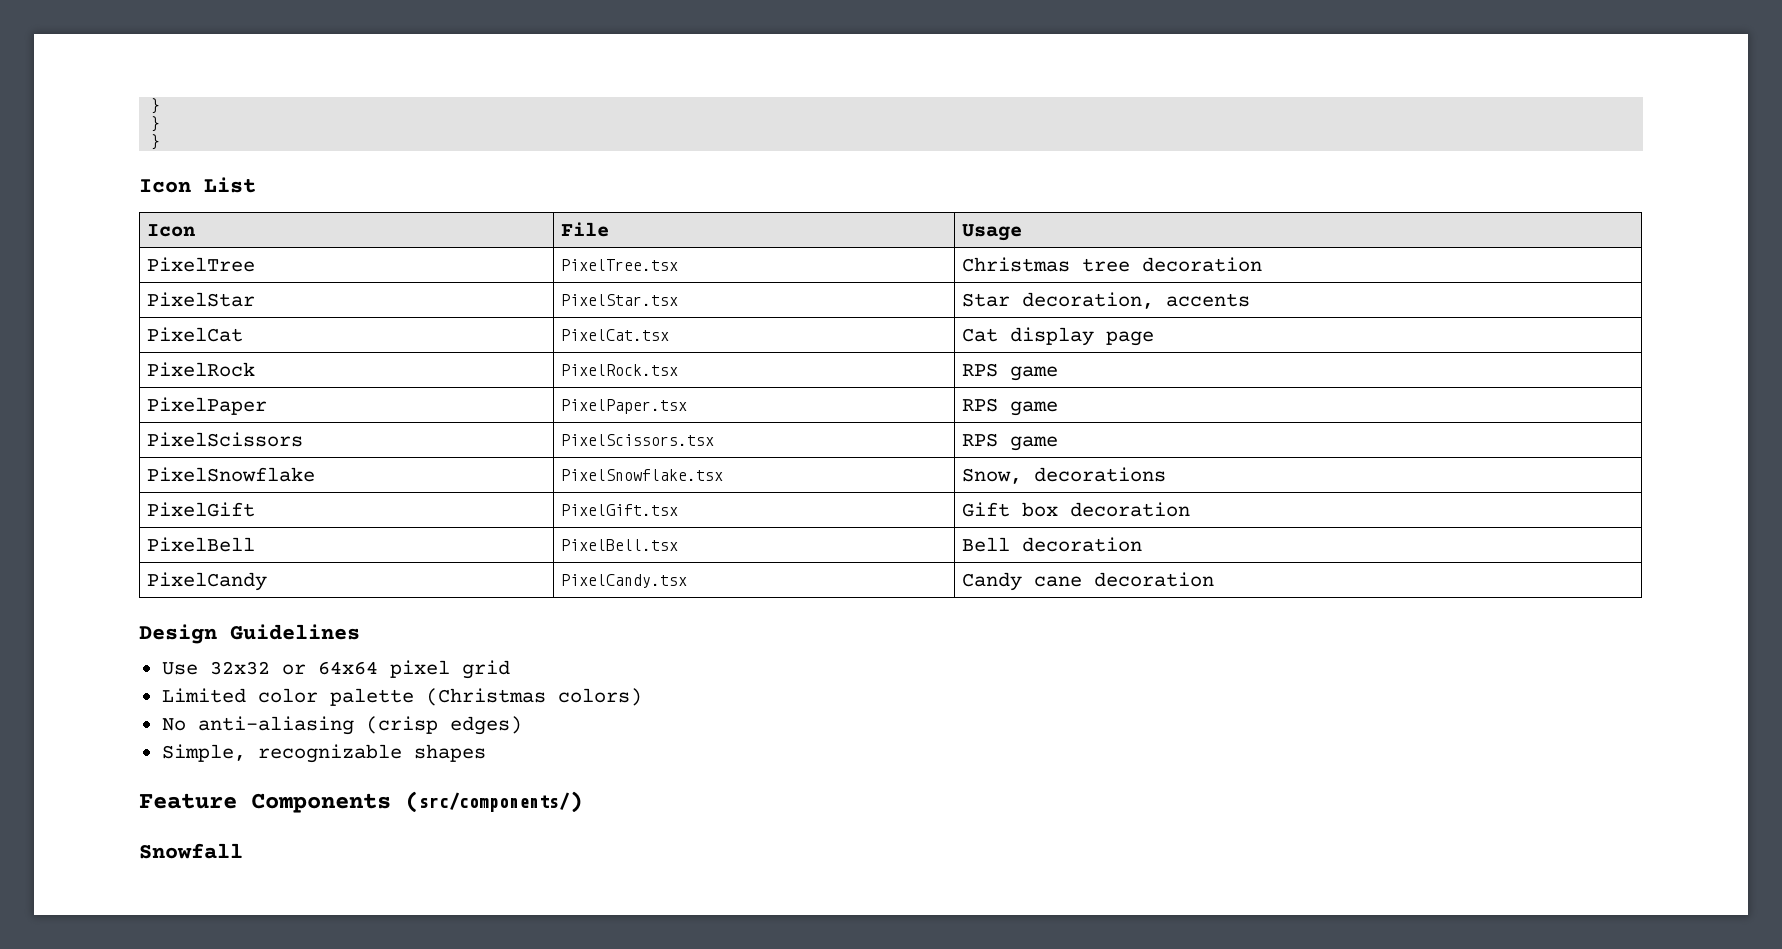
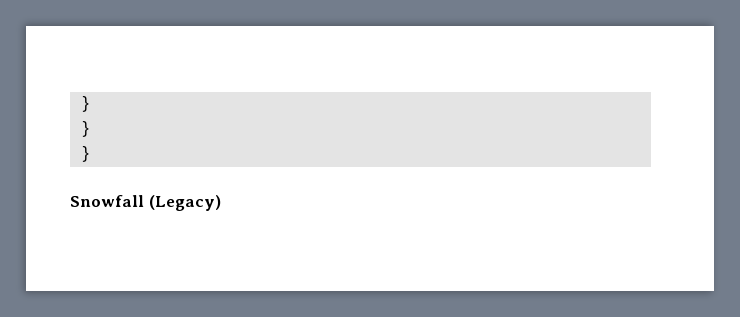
[139,177,256,193] [147,224,196,237] [561,222,610,237] [962,224,1023,241] [147,257,256,272] [561,259,679,271] [962,257,1263,272] [147,292,256,307] [561,294,679,306] [962,292,1251,309] [147,327,244,342] [561,329,670,341] [962,327,1155,346] [147,362,256,377] [561,364,679,376] [962,363,1059,381] [147,397,268,415] [561,399,688,414] [962,398,1059,416] [147,432,304,447] [561,434,715,446] [962,433,1059,451] [147,467,316,482] [561,469,724,481] [962,467,1167,484] [147,502,256,517] [561,504,679,516] [962,502,1191,517] [147,537,256,552] [561,539,679,551] [962,537,1143,552] [147,572,268,591] [561,574,688,588] [962,572,1215,591] [139,624,360,644] [161,660,510,679] [161,688,642,706] [161,716,522,735] [161,744,486,763] [139,791,583,813] // Icon List // Icon | File | Usage // PixelTree | PixelTree.tsx | Christmas tree decoration // PixelStar | PixelStar.tsx | Star decoration, accents // PixelCat | PixelCat.tsx | Cat display page // PixelRock | PixelRock.tsx | RPS game // PixelPaper | PixelPaper.tsx | RPS game // PixelScissors | PixelScissors.tsx | RPS game // PixelSnowflake | PixelSnowflake.tsx | Snow, decorations // PixelGift | PixelGift.tsx | Gift box decoration // PixelBell | PixelBell.tsx | Bell decoration // PixelCandy | PixelCandy.tsx | Candy cane decoration // Design Guidelines // Use 32x32 or 64x64 pixel grid // Limited color palette (Christmas colors) // No anti-aliasing (crisp edges) // Simple, recognizable shapes // Feature Components (src/components/) -> (91, 154) none
(243, 851) none -> [148,195,221,211] (Legacy)

